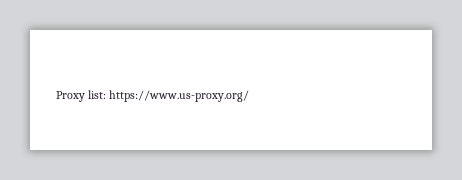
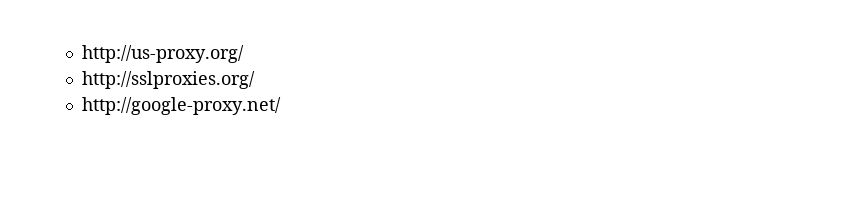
[56,90,250,102] Proxy list: https://www.us-proxy.org/ -> [81,45,244,63] [81,71,255,89] [81,97,281,115] http://us-proxy.org/ // http://sslproxies.org/ // http://google-proxy.net/

